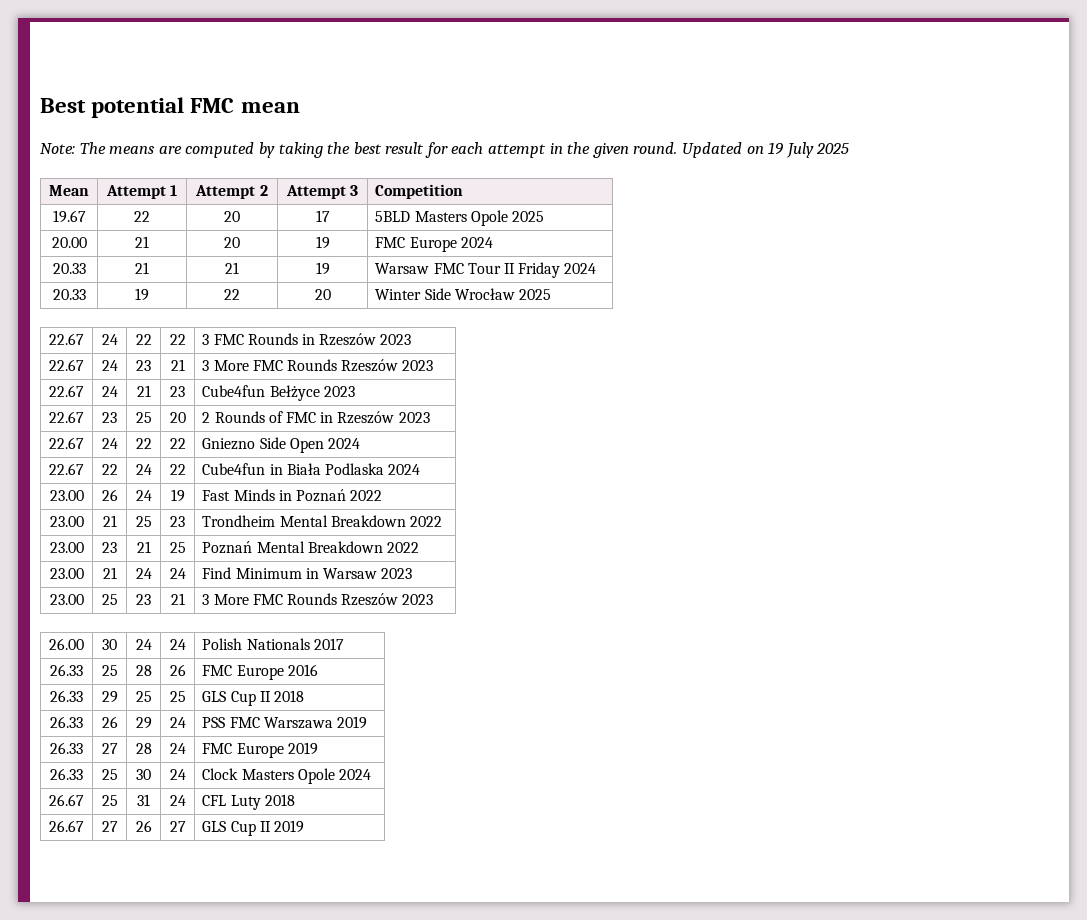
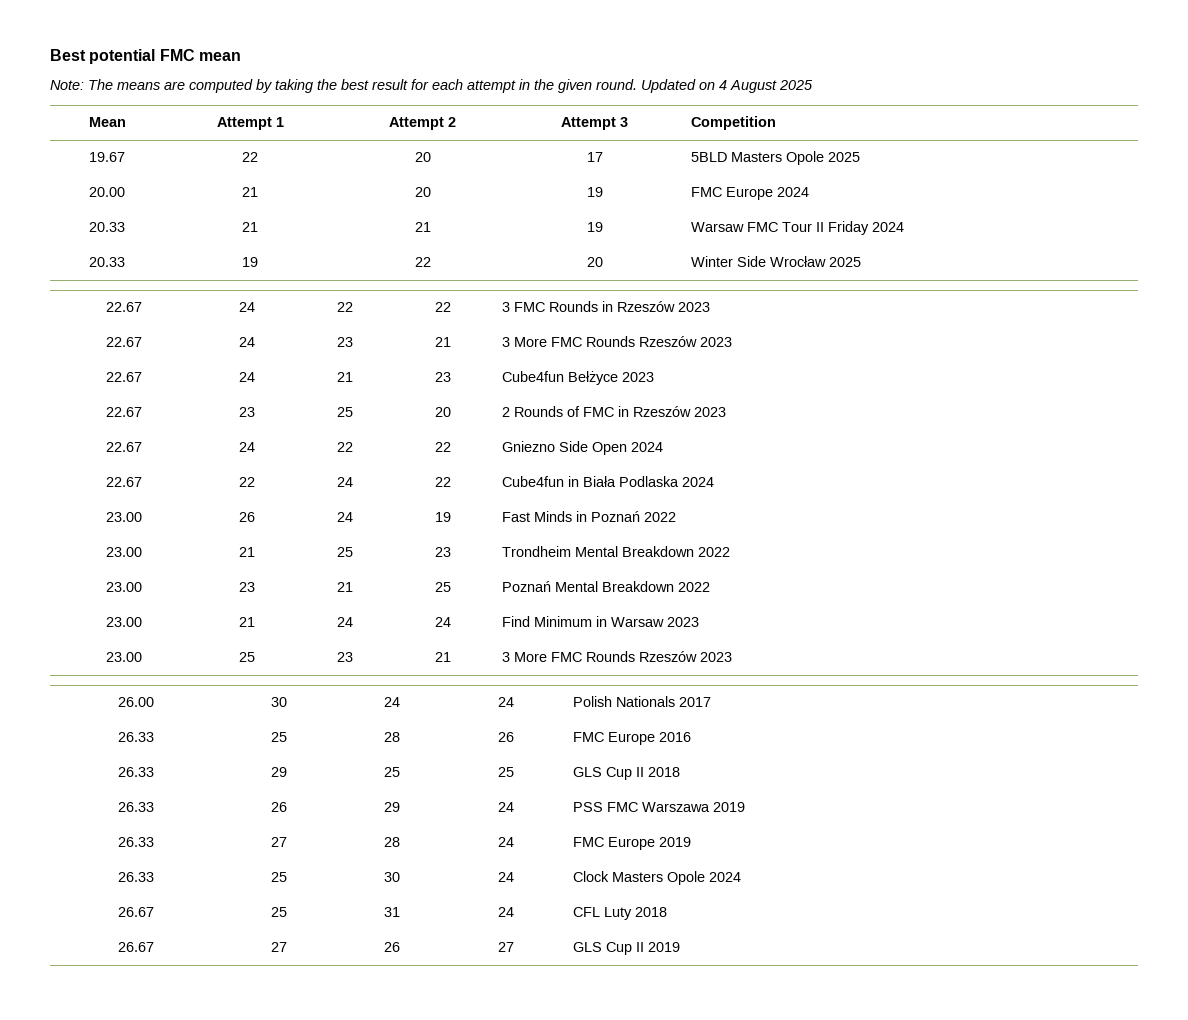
[768,142,814,158] 19 July -> [719,80,777,93] 4 August

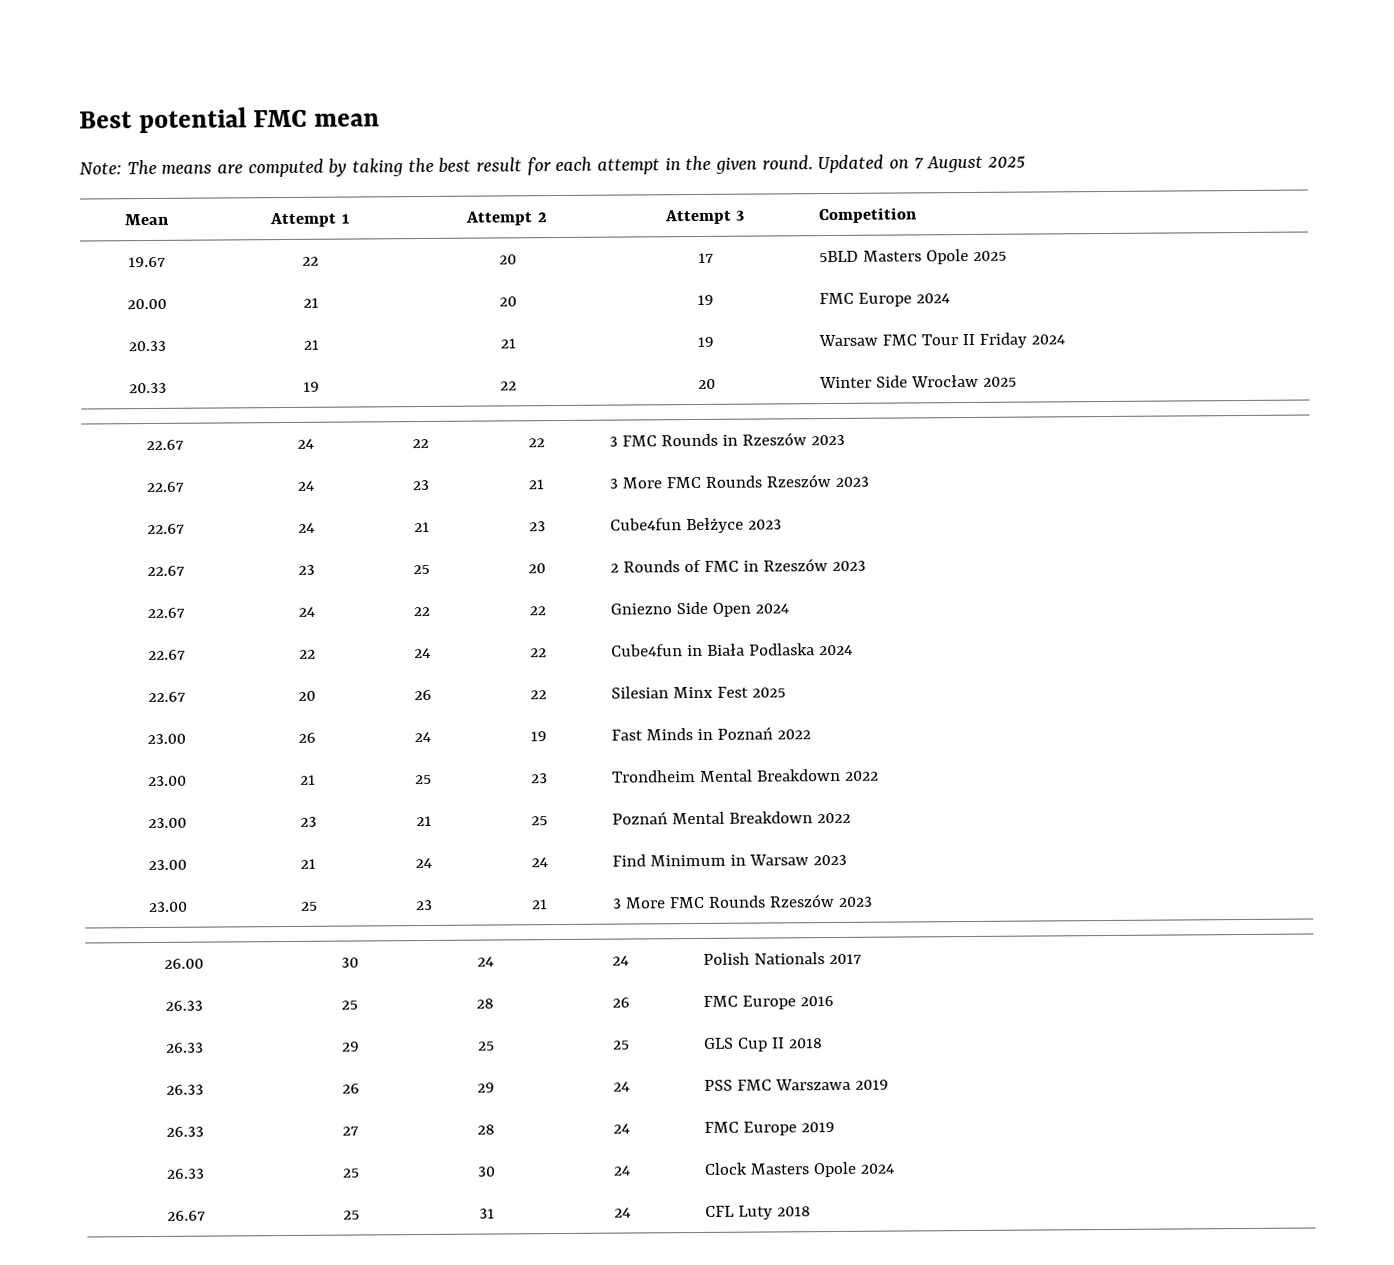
[719,80,727,90] 4 -> [913,157,924,169] 7
(715, 482) none -> [147,691,186,703] [298,690,316,701] [413,689,432,701] [529,690,547,700] [610,686,786,699] // 22.67 | 20 | 26 | 22 | Silesian Minx Fest 2025
[118,942,154,952] [270,942,287,952] [384,942,400,952] [497,942,514,952] [573,942,681,955] // 26.67 | 27 | 26 | 27 | GLS Cup II 2019 -> (811, 1211) none

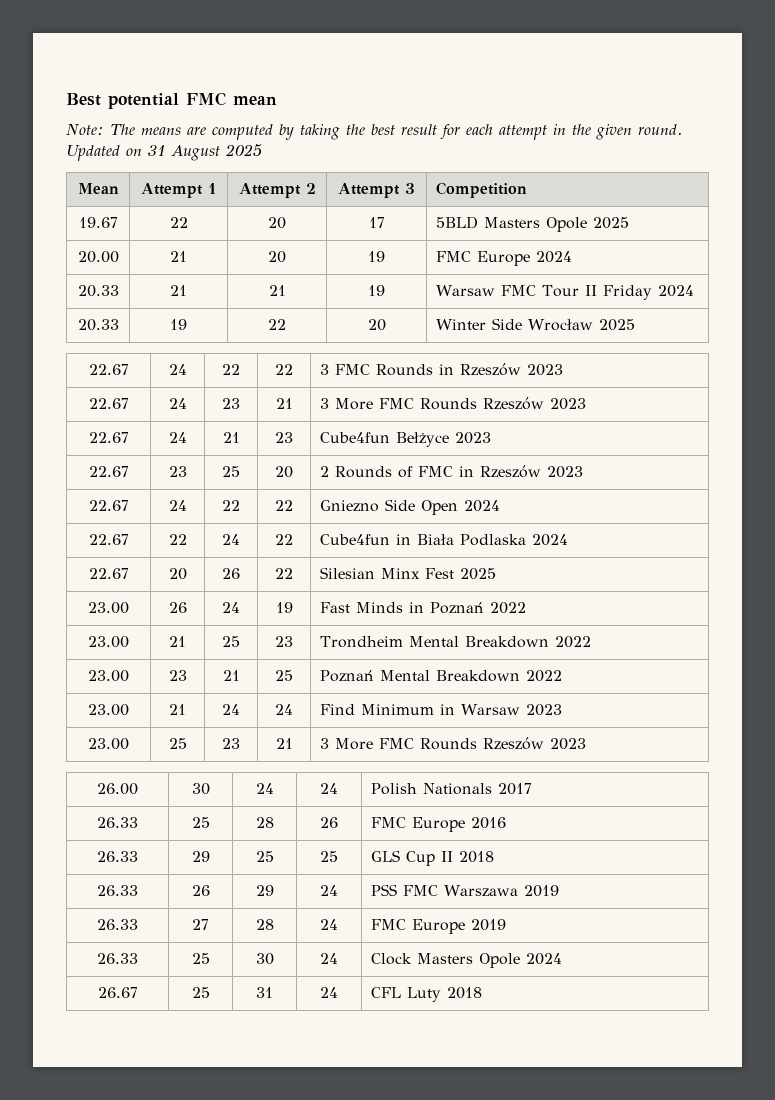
[913,157,924,169] 7 -> [148,145,166,156] 31

